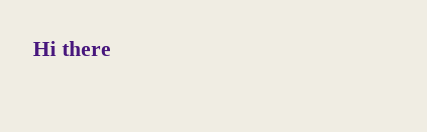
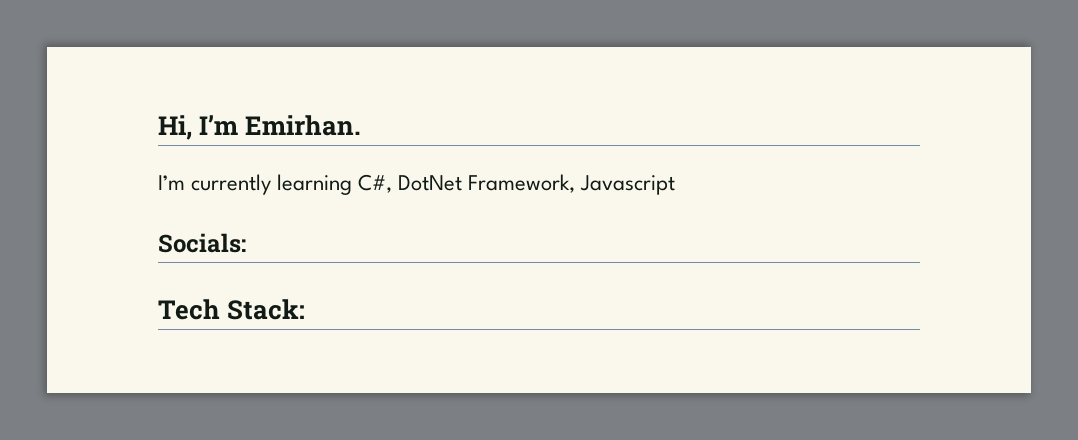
[33,41,111,56] Hi there -> [158,115,362,140] [158,174,676,195] [158,233,246,253] [158,299,306,320] Hi, I’m Emirhan. // I’m currently learning C#, DotNet Framework, Javascript // Socials: // Tech Stack:

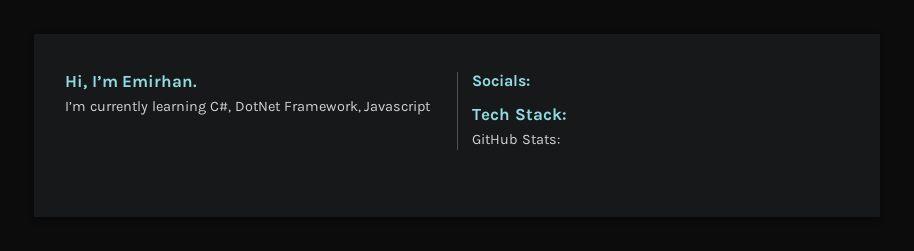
(306, 309) none -> [472,134,560,145] // GitHub Stats:

